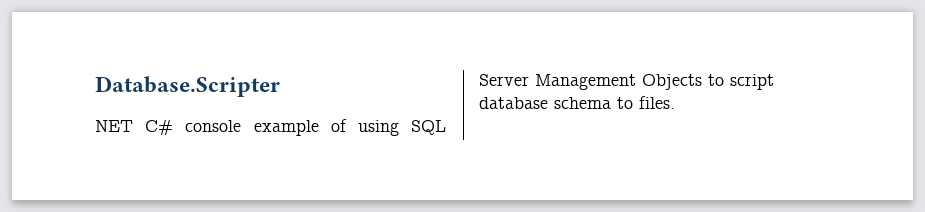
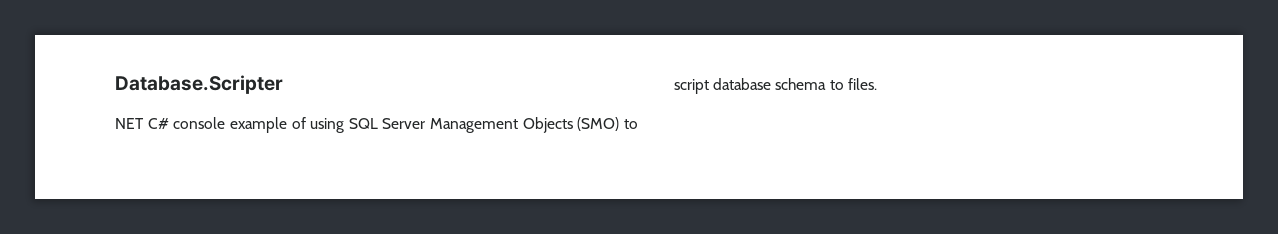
(702, 82) none -> [577,117,620,131] (SMO)

